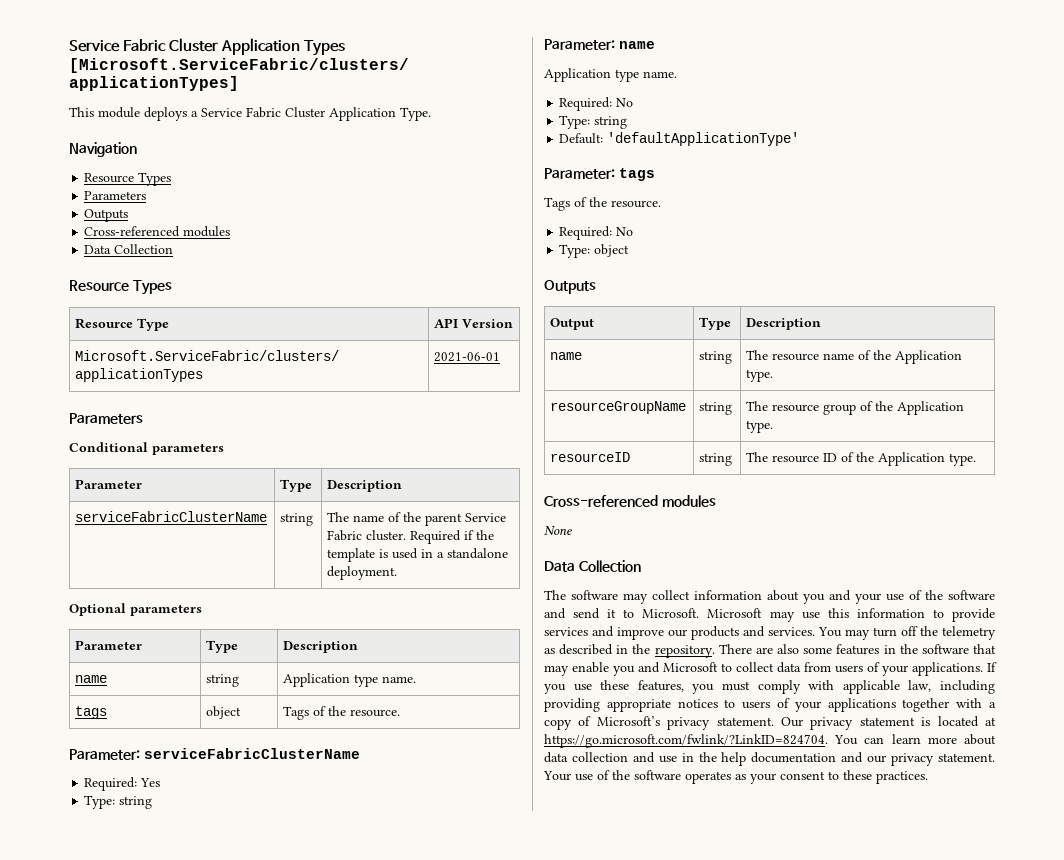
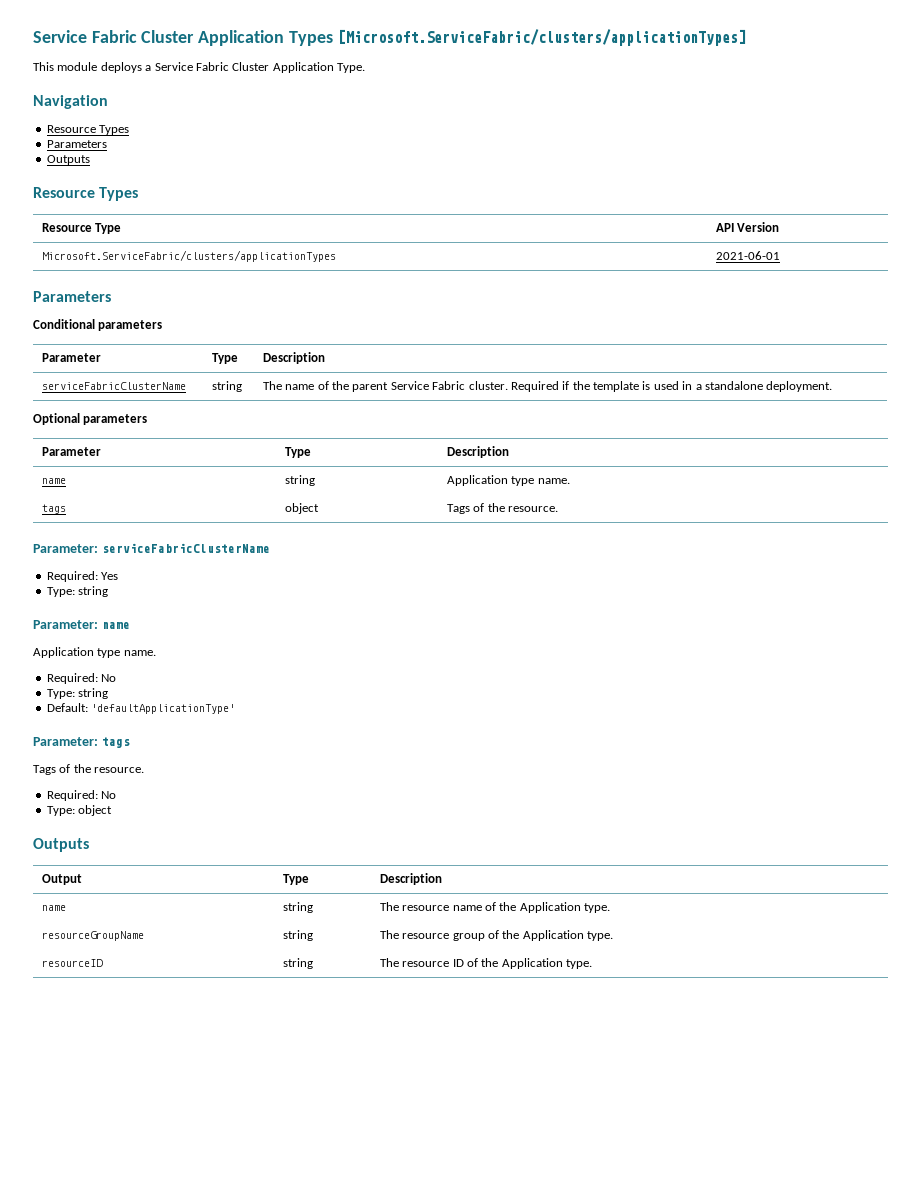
[84,226,231,237] [84,244,174,254] // Cross-referenced modules // Data Collection -> (90, 160) none
[544,495,716,507] [544,526,572,535] [544,560,641,572] [544,590,995,604] [544,608,995,622] [544,626,996,640] [544,644,996,658] [544,662,997,676] [544,680,995,694] [544,698,997,712] [544,716,996,730] [544,734,996,748] [544,752,996,766] [543,770,928,784] // Cross-referenced modules // None // Data Collection // The software may collect information about you and your use of the software and send it to Microsoft. Microsoft may use this information to provide services and improve our products and services. You may turn off the telemetry as described in the repository. There are also some features in the software that may enable you and Microsoft to collect data from users of your applications. If you use these features, you must comply with applicable law, including providing appropriate notices to users of your applications together with a copy of Microsoft’s privacy statement. Our privacy statement is located at https://go.microsoft.com/fwlink/?LinkID=824704. You can learn more about data collection and use in the help documentation and our privacy statement. Your use of the software operates as your consent to these practices. -> (593, 964) none

